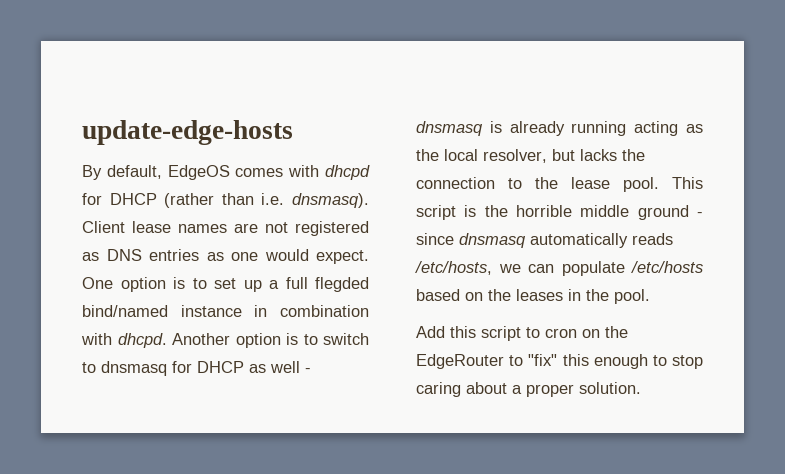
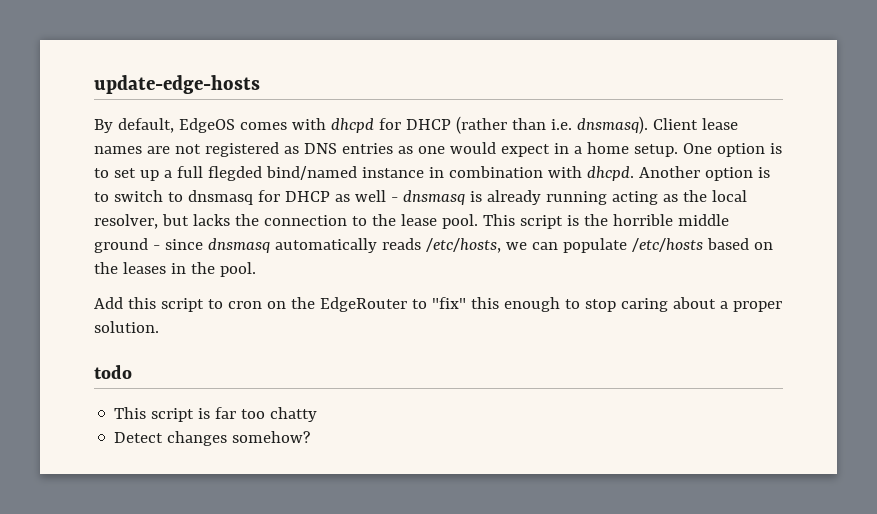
[316,250,369,264] expect. -> [500,142,678,157] expect in a home setup.
(641, 388) none -> [94,365,132,379] [114,407,318,422] [114,431,311,446] // todo // This script is far too chatty // Detect changes somehow?

